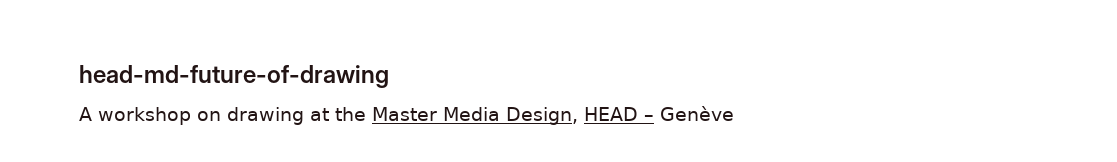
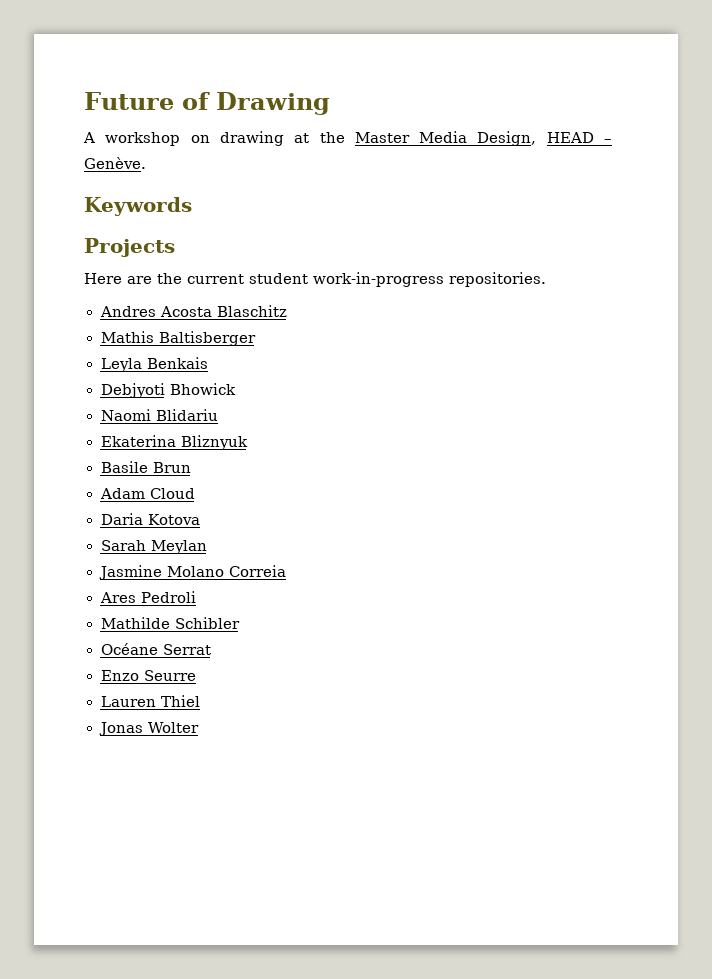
[79,65,389,88] head-md-future-of-drawing -> [84,92,330,115] Future of Drawing
[660,106,734,121] Genève -> [84,157,146,169] [84,197,192,216] [84,238,175,257] [84,272,546,287] [99,305,287,317] [100,331,256,346] [100,357,208,372] [100,383,236,398] [100,409,218,421] [100,435,248,450] [100,461,191,473] [99,488,195,499] [100,513,200,525] [100,540,207,554] [98,565,286,580] [99,591,196,603] [100,617,240,629] [100,643,211,655] [100,670,196,681] [100,695,200,707] [98,722,200,736] Genève. // Keywords // Projects // Here are the current student work-in-progress repositories. // Andres Acosta Blaschitz // Mathis Baltisberger // Leyla Benkais // Debjyoti Bhowick // Naomi Blidariu // Ekaterina Bliznyuk // Basile Brun // Adam Cloud // Daria Kotova // Sarah Meylan // Jasmine Molano Correia // Ares Pedroli // Mathilde Schibler // Océane Serrat // Enzo Seurre // Lauren Thiel // Jonas Wolter

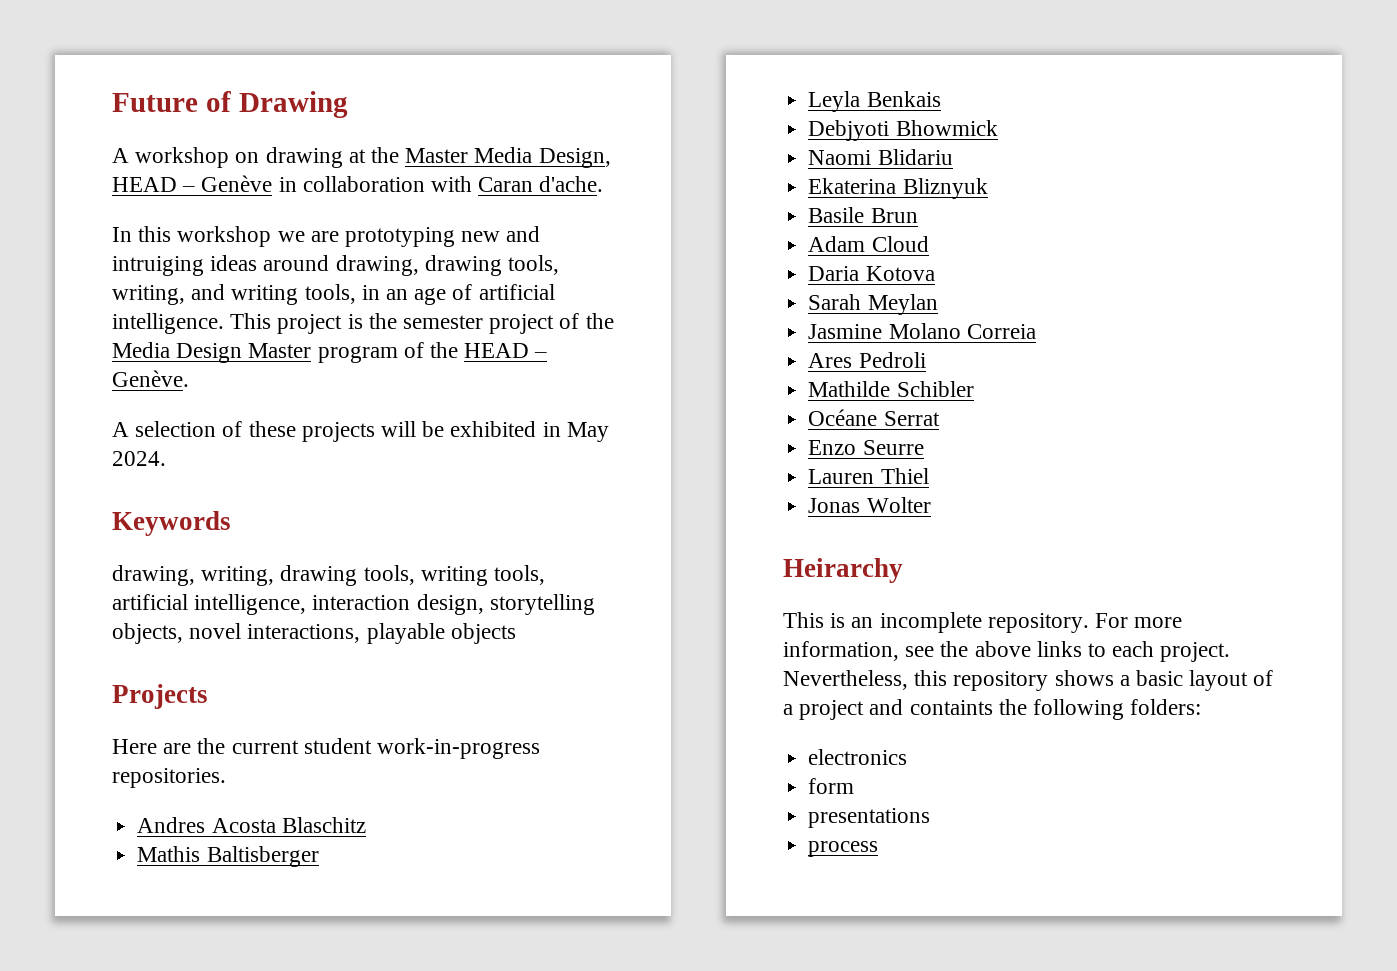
[84,157,146,169] [84,197,192,216] Genève. // Keywords -> [201,175,604,192] [112,226,541,247] [112,255,560,276] [112,284,555,305] [112,313,614,334] [112,342,548,363] [112,370,189,387] [112,421,609,442] [112,451,166,466] [112,511,231,536] [112,565,546,586] [112,594,595,615] [112,623,516,644] Genève in collaboration with Caran d'ache. // In this workshop we are prototyping new and intruiging ideas around drawing, drawing tools, writing, and writing tools, in an age of artificial intelligence. This project is the semester project of the Media Design Master program of the HEAD – Genève. // A selection of these projects will be exhibited in May 2024. // Keywords // drawing, writing, drawing tools, writing tools, artificial intelligence, interaction design, storytelling objects, novel interactions, playable objects
[169,383,236,395] Bhowick -> [895,120,998,136] Bhowmick
(200, 727) none -> [783,558,903,583] [783,612,1183,633] [783,641,1231,662] [783,670,1274,691] [783,699,1202,720] [808,749,908,765] [808,778,855,794] [808,808,931,828] [808,841,879,857] // Heirarchy // This is an incomplete repository. For more information, see the above links to each project. Nevertheless, this repository shows a basic layout of a project and containts the following folders: // electronics // form // presentations // process

